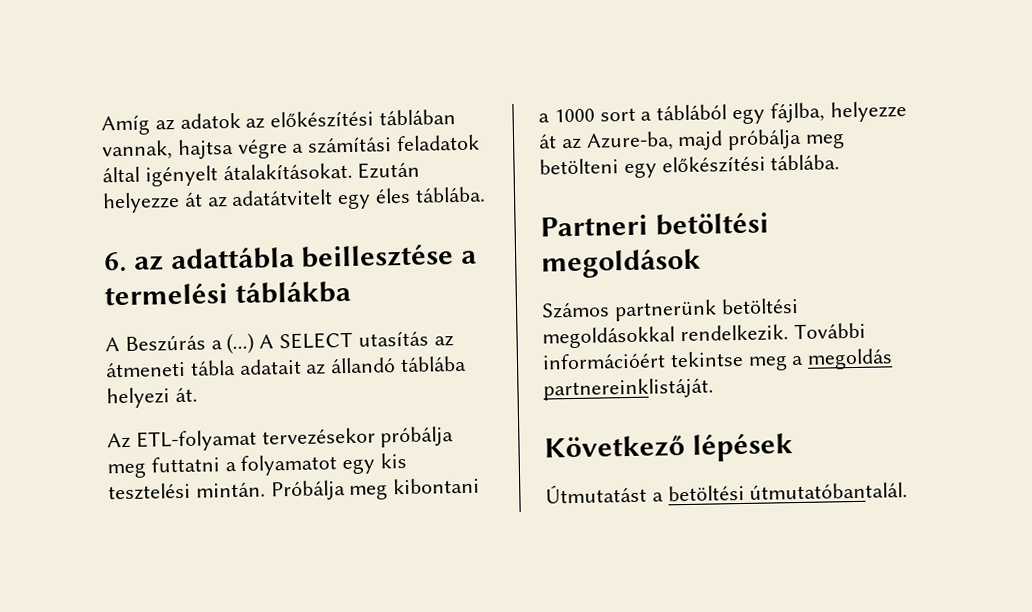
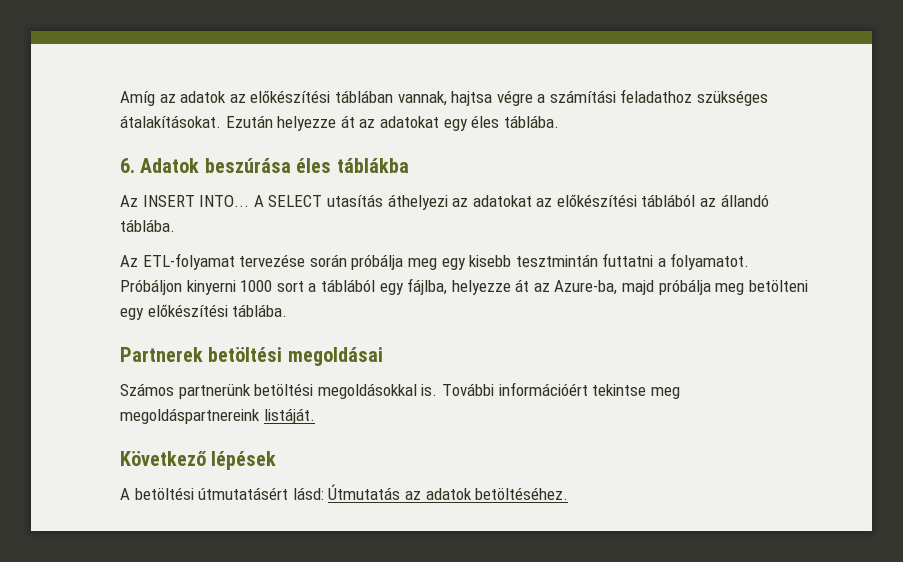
[396,134,481,152] [102,165,218,187] feladatok által igényelt -> [620,89,769,106] feladathoz szükséges
[231,189,334,207] adatátvitelt -> [379,116,439,128] adatokat
[133,244,478,271] [104,280,351,306] [105,330,454,355] [105,355,468,378] [106,386,198,409] [107,426,455,452] [107,452,408,479] [108,477,481,502] [538,113,550,123] az adattábla beillesztése a termelési táblákba // A Beszúrás a (...) A SELECT utasítás az átmeneti tábla adatait az állandó táblába helyezi át. // Az ETL-folyamat tervezésekor próbálja meg futtatni a folyamatot egy kis tesztelési mintán. Próbálja meg kibontani a -> [140,158,409,173] [120,194,769,210] [120,219,175,232] [120,253,750,270] [120,279,236,295] Adatok beszúrása éles táblákba // Az INSERT INTO... A SELECT utasítás áthelyezi az adatokat az előkészítési táblából az állandó táblába. // Az ETL-folyamat tervezése során próbálja meg egy kisebb tesztmintán futtatni a folyamatot. Próbáljon kinyerni
[540,212,769,237] [541,248,701,279] Partneri betöltési megoldások -> [120,347,383,366] Partnerek betöltési megoldásai
[679,324,789,343] rendelkezik. -> [421,384,438,396] is.
[791,348,894,370] [543,377,714,401] a megoldás partnereinklistáját. -> [120,408,315,424] megoldáspartnereink listáját.
[545,482,909,504] Útmutatást a betöltési útmutatóbantalál. -> [120,484,569,500] A betöltési útmutatásért lásd: Útmutatás az adatok betöltéséhez.

